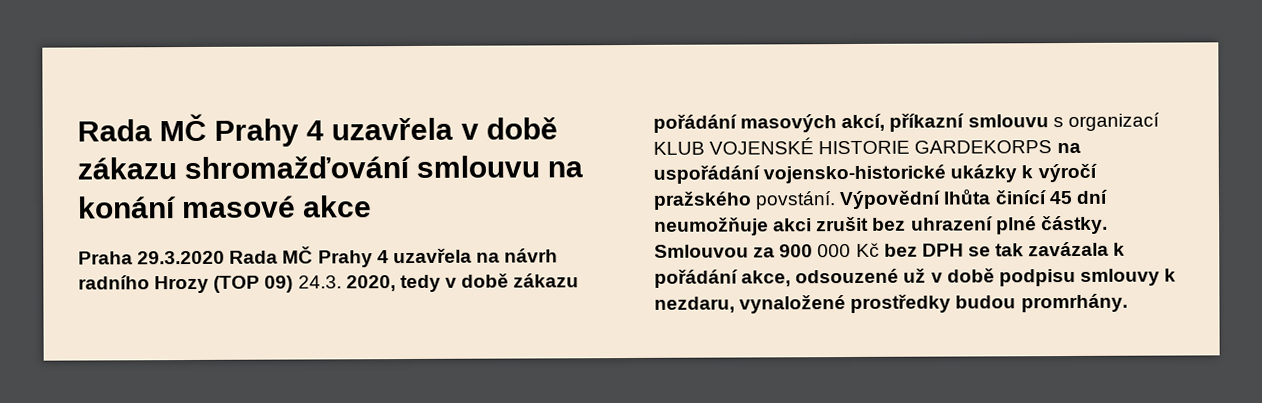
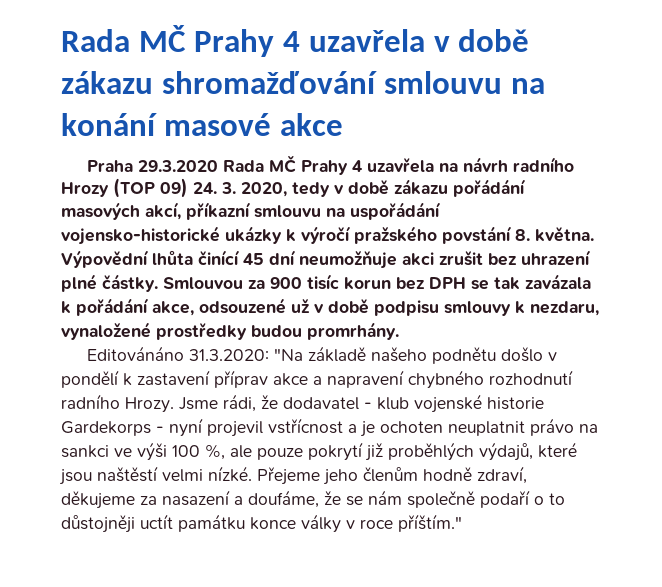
[297,275,342,289] 24.3. -> [193,182,236,194] 24. 3.
[1052,112,1160,132] [653,137,1053,155] s organizací KLUB VOJENSKÉ HISTORIE GARDEKORPS -> (321, 211) none
[755,191,837,210] povstání. -> [442,226,594,244] povstání 8. května.
[817,242,880,258] 000 Kč -> [307,274,391,290] tisíc korun
(1128, 303) none -> [87,346,558,364] [61,370,573,389] [61,394,544,413] [61,418,598,437] [61,442,577,461] [59,466,527,485] [61,490,565,509] [61,514,462,533] // Editovánáno 31.3.2020: "Na základě našeho podnětu došlo v pondělí k zastavení příprav akce a napravení chybného rozhodnutí radního Hrozy. Jsme rádi, že dodavatel - klub vojenské historie Gardekorps - nyní projevil vstřícnost a je ochoten neuplatnit právo na sankci ve výši 100 %, ale pouze pokrytí již proběhlých výdajů, které jsou naštěstí velmi nízké. Přejeme jeho členům hodně zdraví, děkujeme za nasazení a doufáme, že se nám společně podaří o to důstojněji uctít památku konce války v roce příštím."

